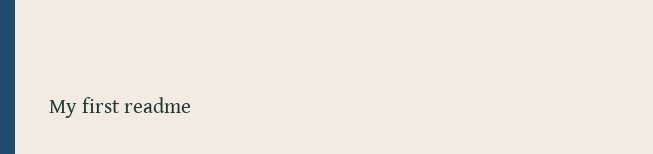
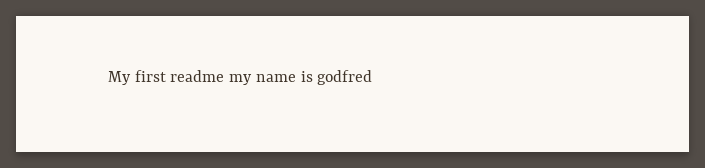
(192, 105) none -> [229,70,373,85] my name is godfred

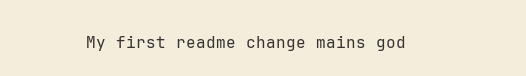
[229,70,373,85] my name is godfred -> [246,35,406,51] change mains god

